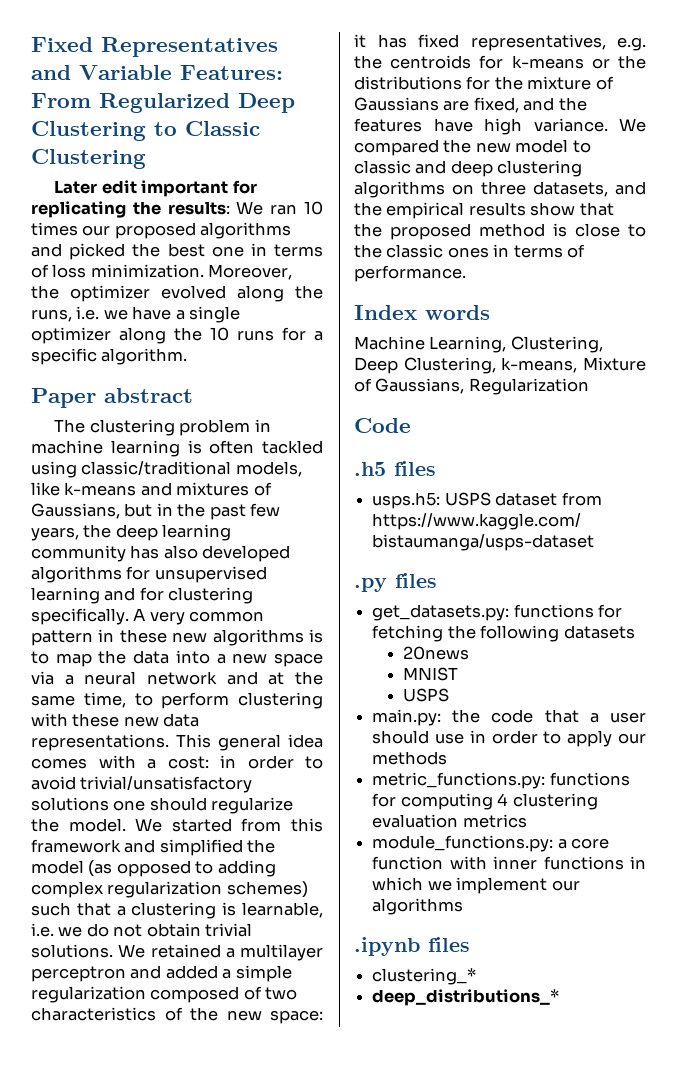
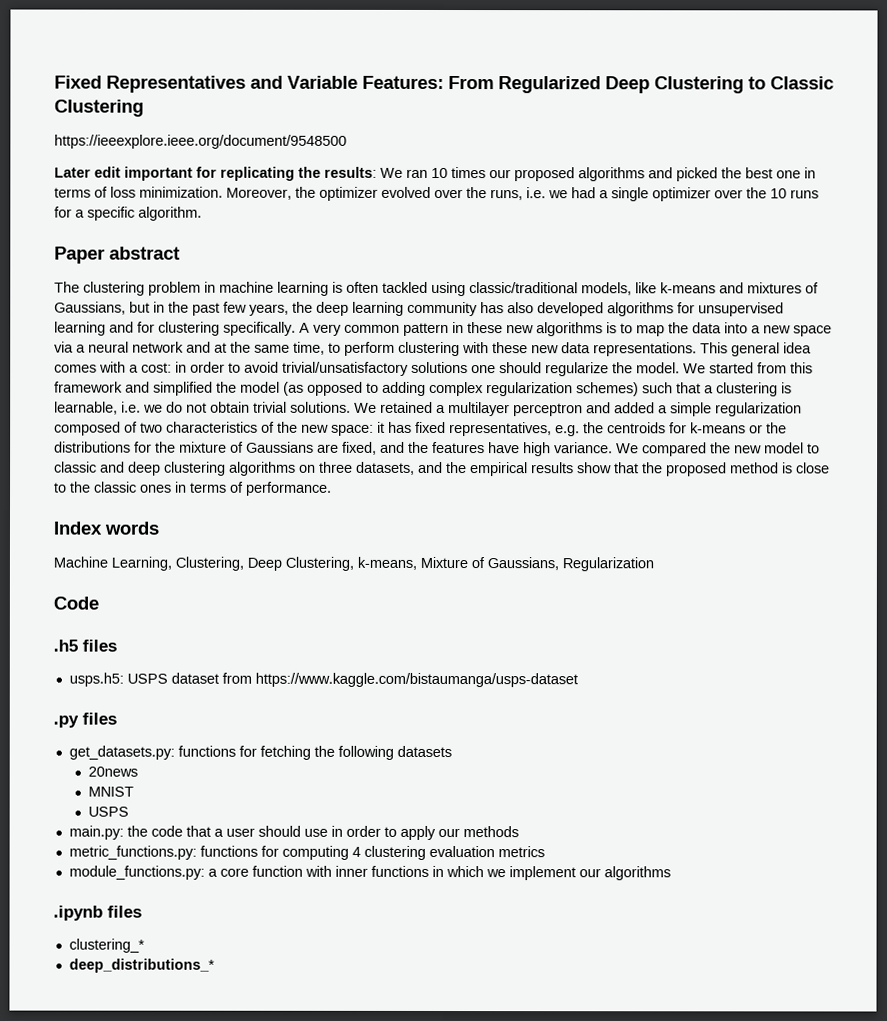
(146, 159) none -> [54,134,347,149] // https://ieeexplore.ieee.org/document/9548500
[237,285,284,302] along -> [434,188,463,199] over
[132,306,172,320] have -> [571,187,596,199] had
[119,327,166,344] along -> [714,189,743,199] over

